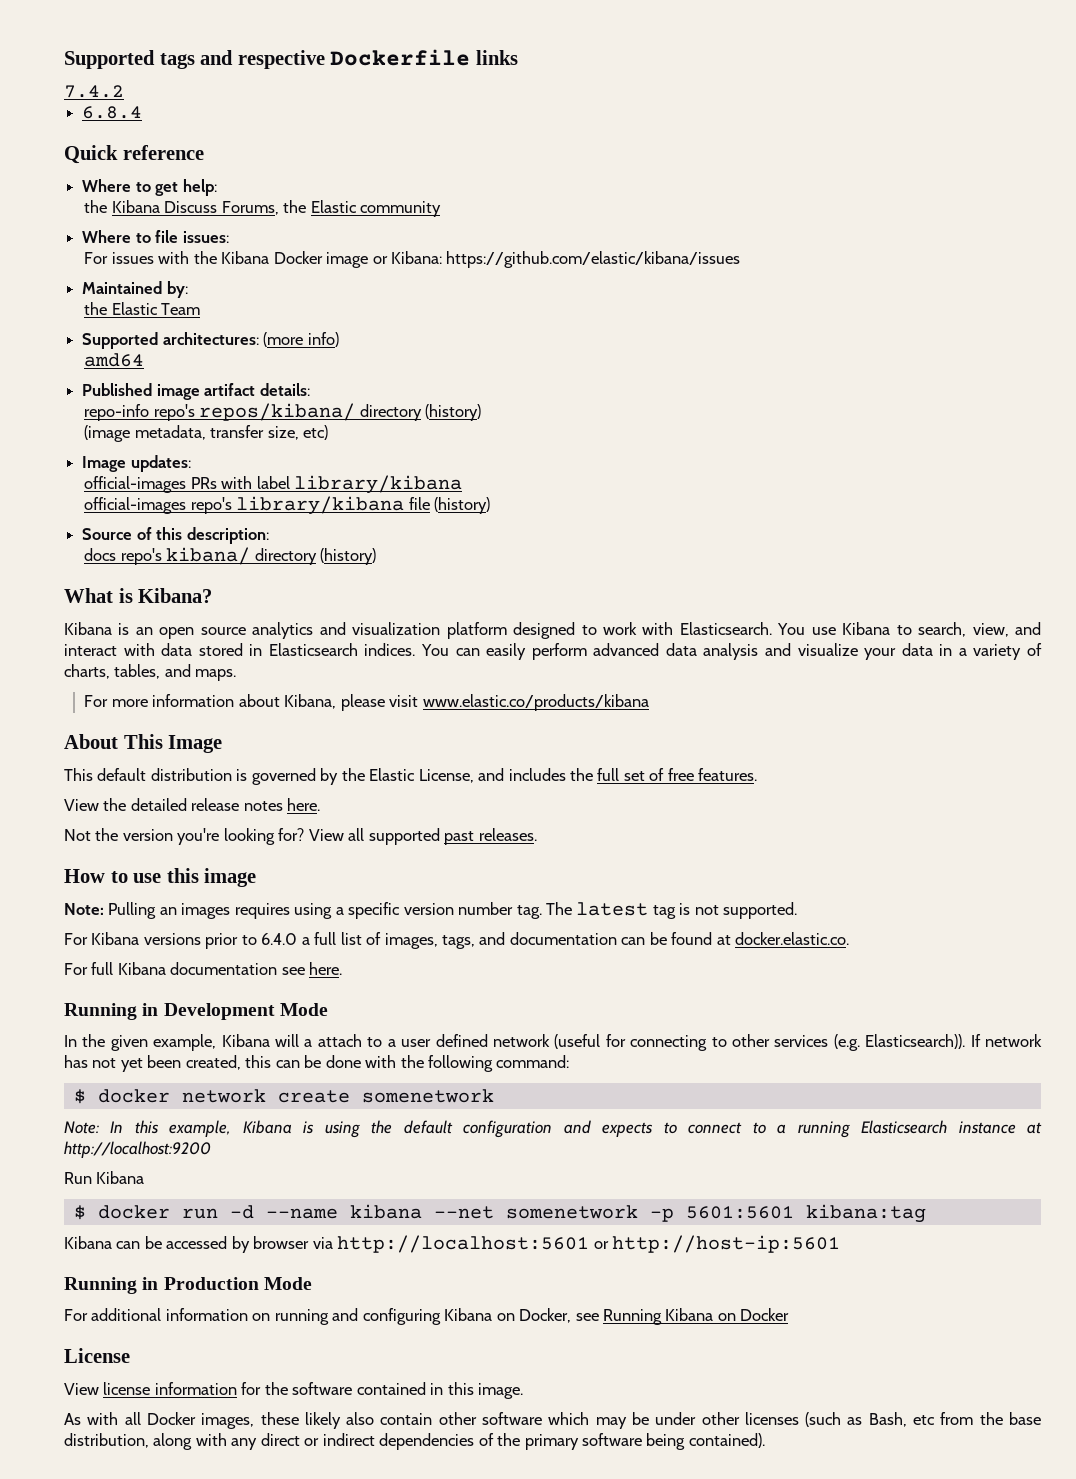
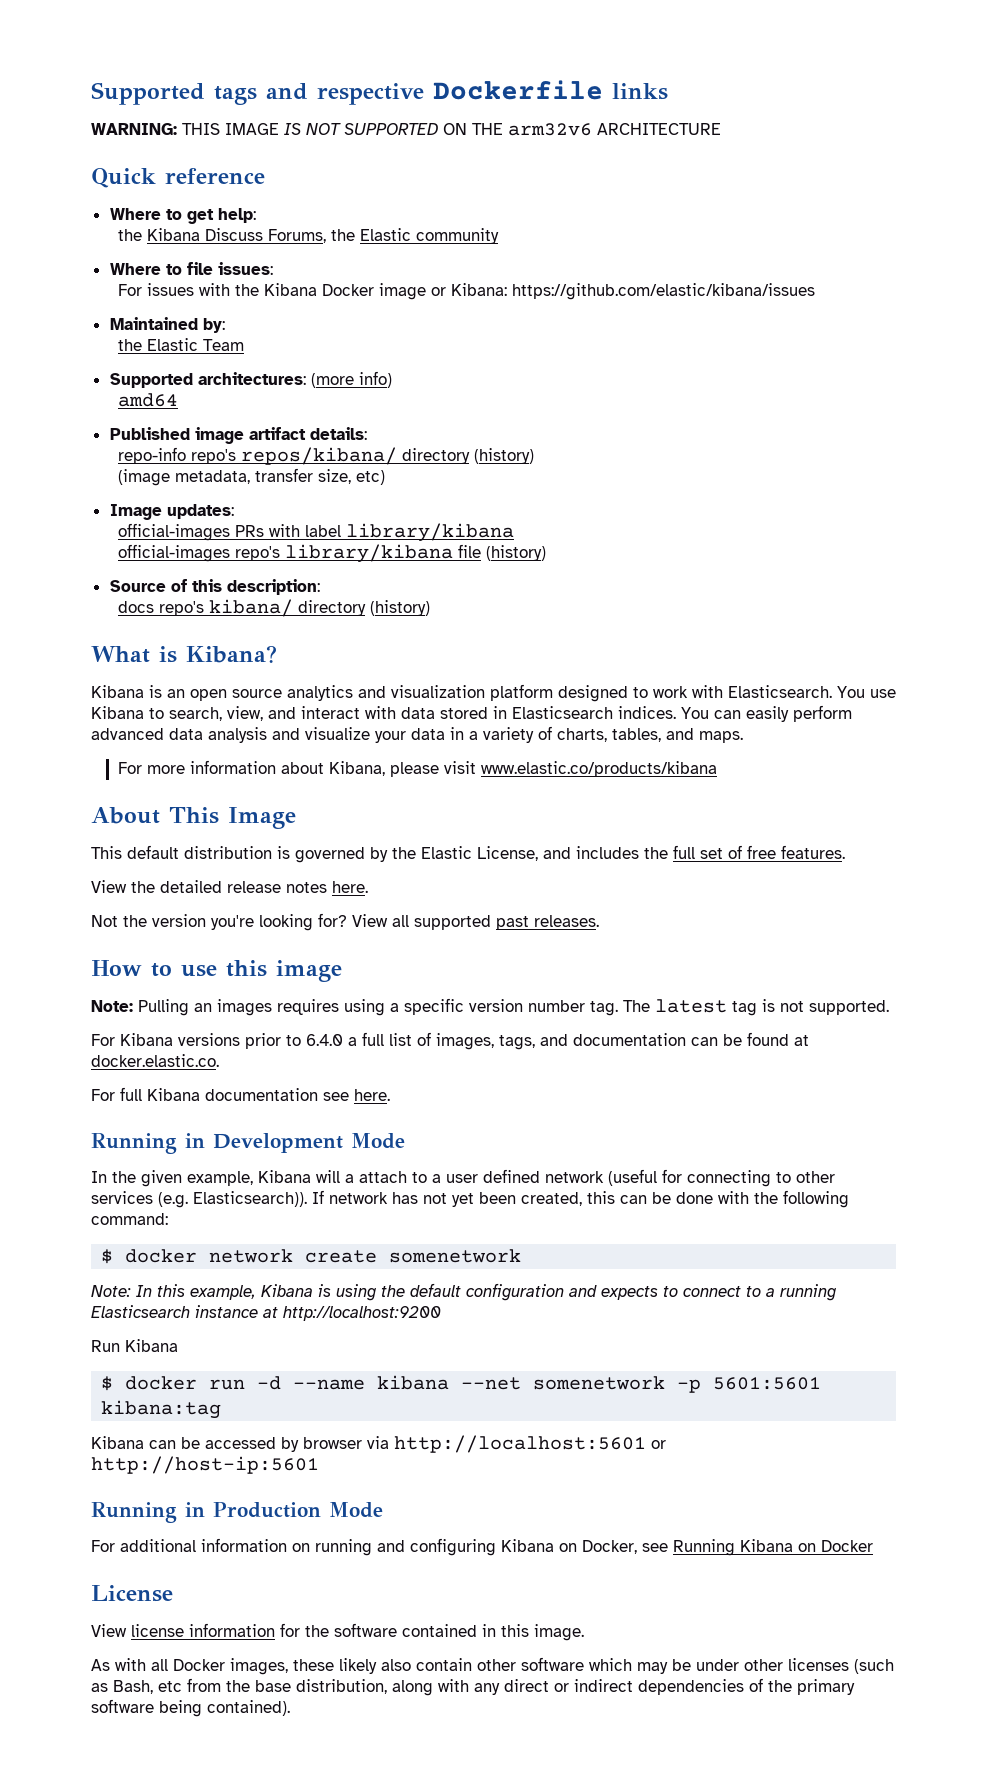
[64,85,124,98] [82,106,143,119] 7.4.2 // 6.8.4 -> [91,123,721,136] WARNING: THIS IMAGE IS NOT SUPPORTED ON THE arm32v6 ARCHITECTURE

